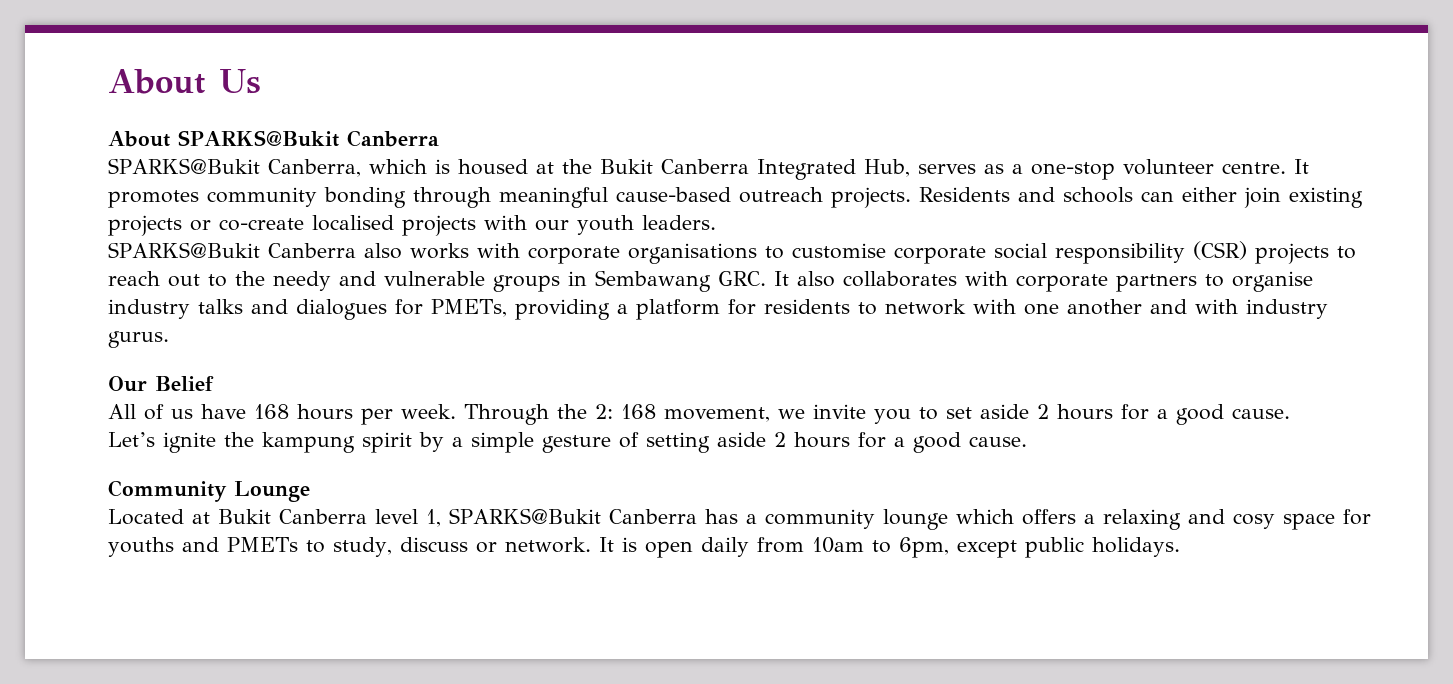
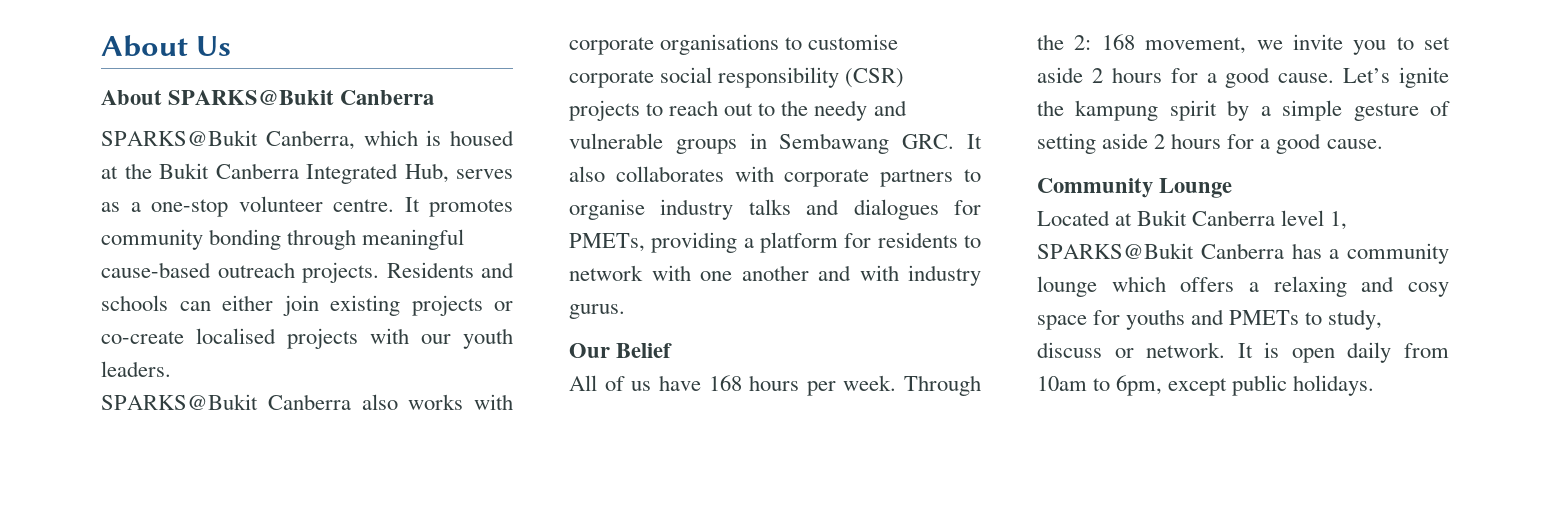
(1290, 413) // -> (1335, 78) none

